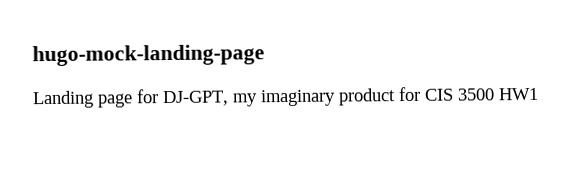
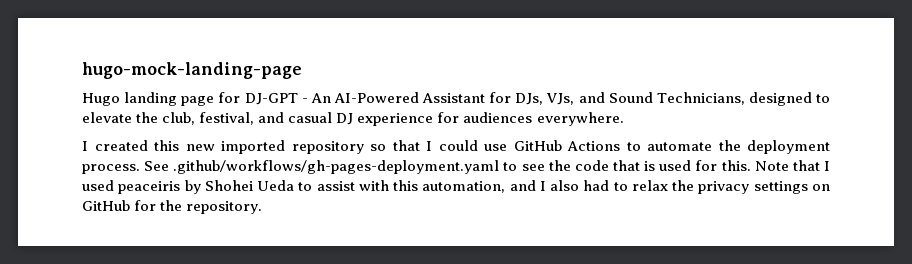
[32,86,539,109] Landing page for DJ-GPT, my imaginary product for CIS 3500 HW1 -> [82,92,830,106] [82,112,624,126] [82,140,830,154] [82,160,830,174] [82,180,831,194] [82,200,263,214] Hugo landing page for DJ-GPT - An AI-Powered Assistant for DJs, VJs, and Sound Technicians, designed to elevate the club, festival, and casual DJ experience for audiences everywhere. // I created this new imported repository so that I could use GitHub Actions to automate the deployment process. See .github/workflows/gh-pages-deployment.yaml to see the code that is used for this. Note that I used peaceiris by Shohei Ueda to assist with this automation, and I also had to relax the privacy settings on GitHub for the repository.

